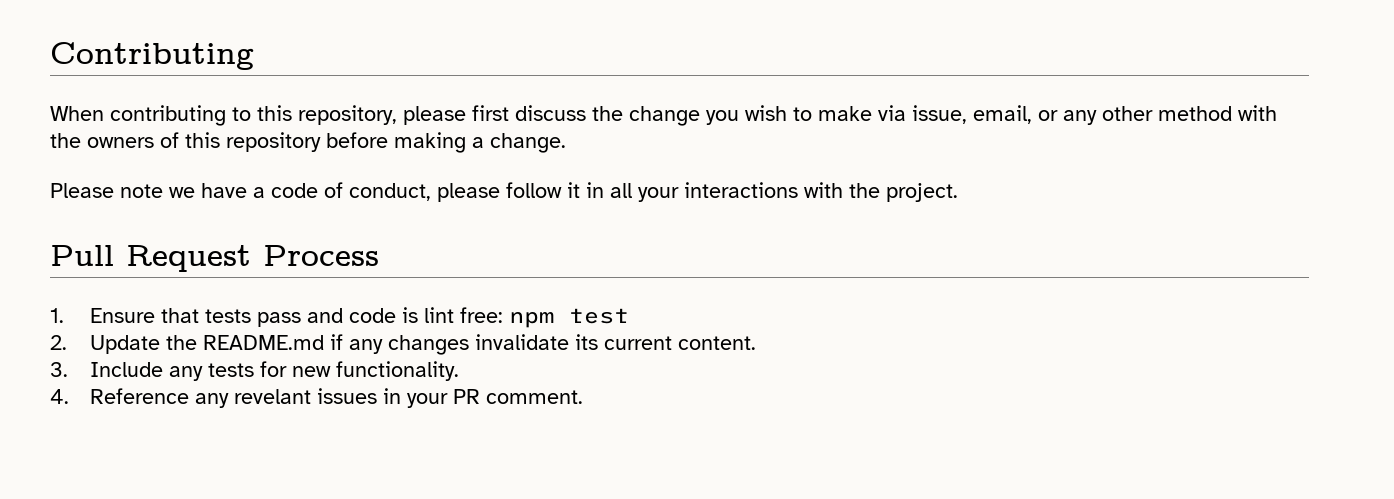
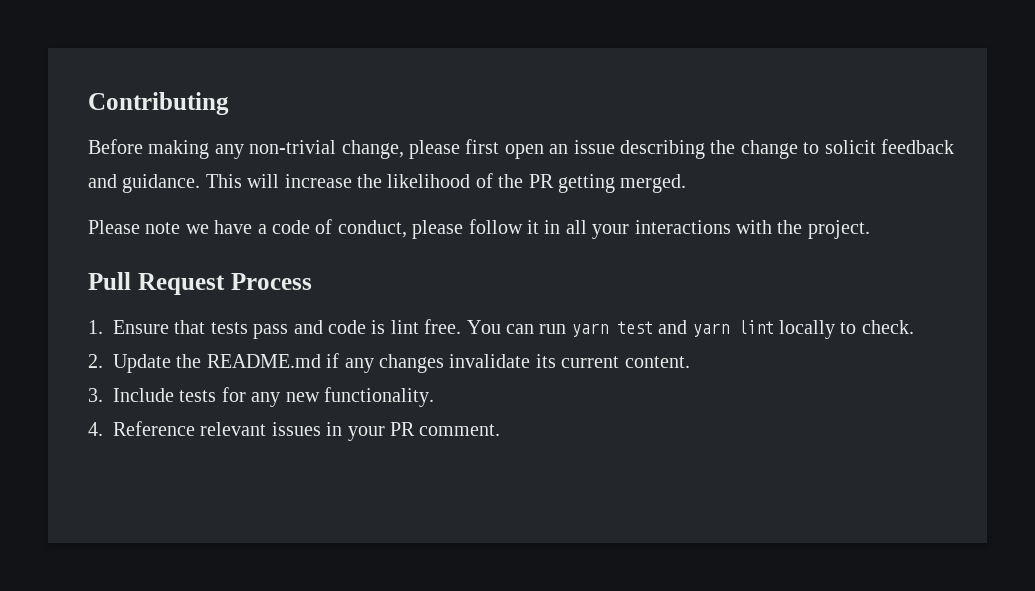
[50,105,1277,126] [50,132,566,153] When contributing to this repository, please first discuss the change you wish to make via issue, email, or any other method with the owners of this repository before making a change. -> [88,139,954,159] [88,173,687,193] Before making any non-trivial change, please first open an issue describing the change to solicit feedback and guidance. This will increase the likelihood of the PR getting merged.
[459,307,629,328] free: npm test -> [424,319,914,339] free. You can run yarn test and yarn lint locally to check.
[168,366,203,381] any -> (174, 395) none
(287, 369) none -> [251,392,281,407] any
[194,389,311,408] any revelant -> [200,422,267,436] relevant

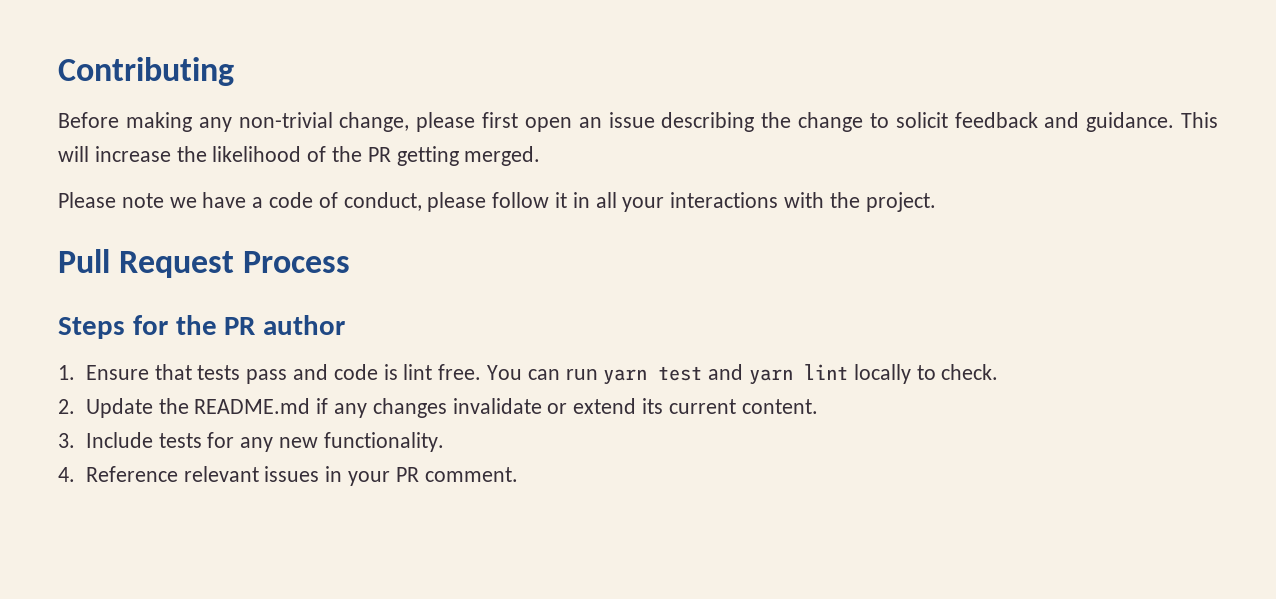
(312, 281) none -> [58,315,346,339] // Steps for the PR author
(531, 361) none -> [547,398,637,414] or extend

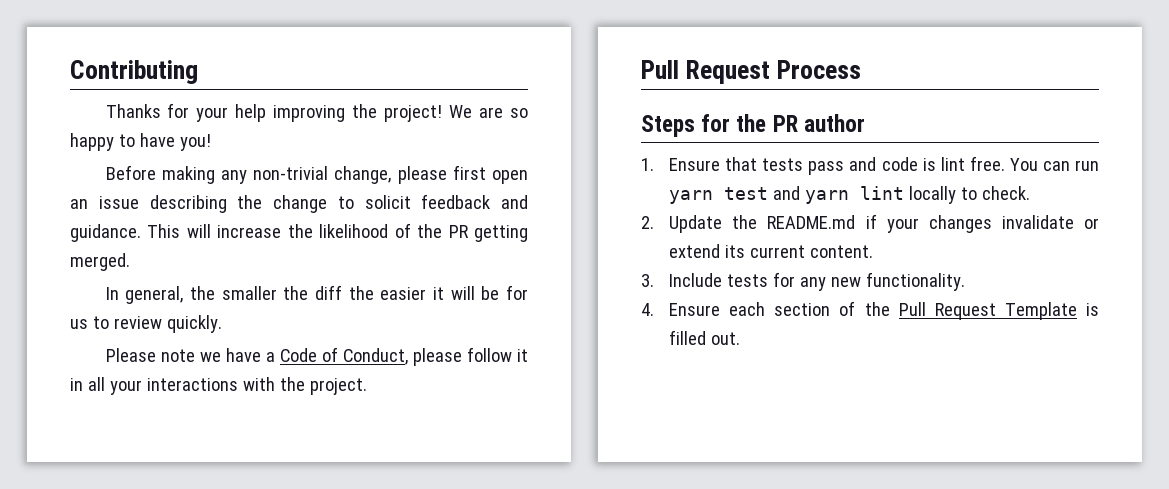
(234, 71) none -> [105,103,528,122] [70,133,211,151] // Thanks for your help improving the project! We are so happy to have you!
(541, 156) none -> [105,285,528,304] [70,315,222,333] // In general, the smaller the diff the easier it will be for us to review quickly.
[269,192,422,211] code of conduct, -> [279,347,408,365] Code of Conduct,
[333,403,367,418] any -> [886,218,919,233] your
[85,466,518,486] Reference relevant issues in your PR comment. -> [669,301,1099,320] [669,330,741,345] Ensure each section of the Pull Request Template is filled out.

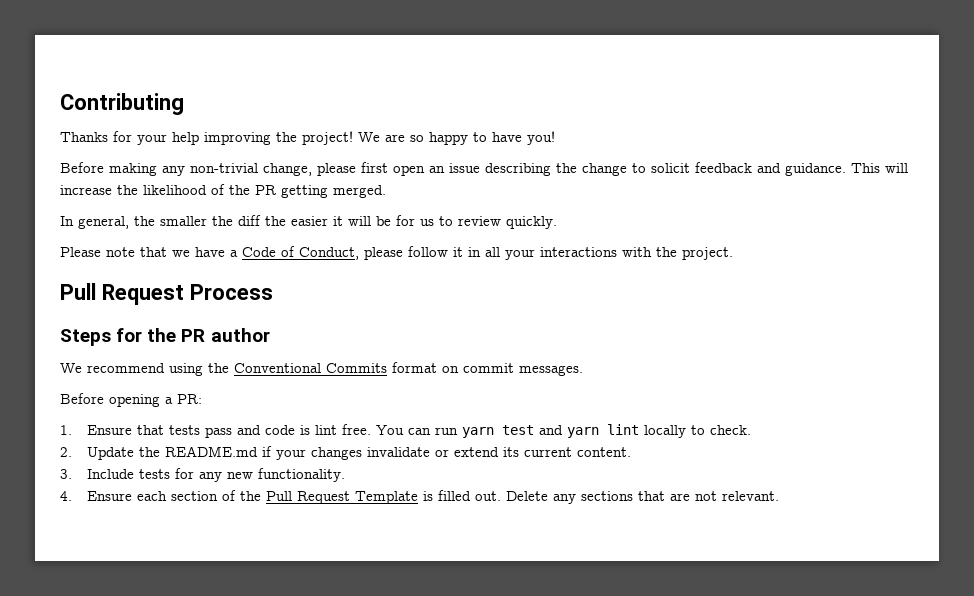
(195, 355) none -> [140,247,167,257] that
(865, 123) none -> [60,362,583,376] [60,393,202,407] // We recommend using the Conventional Commits format on commit messages. // Before opening a PR:
(741, 338) none -> [506,491,780,504] Delete any sections that are not relevant.

